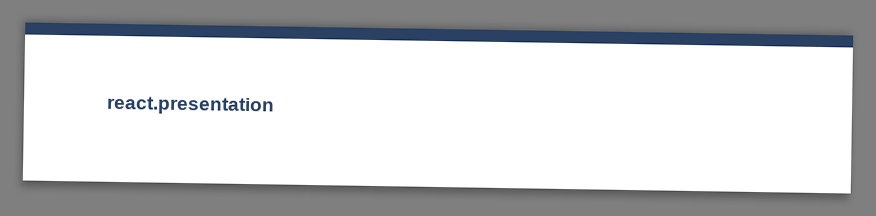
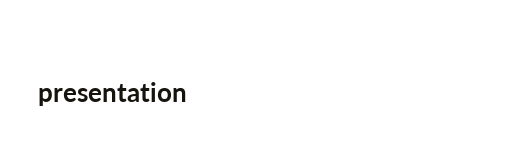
[106,95,275,116] react.presentation -> [38,82,187,106] presentation

